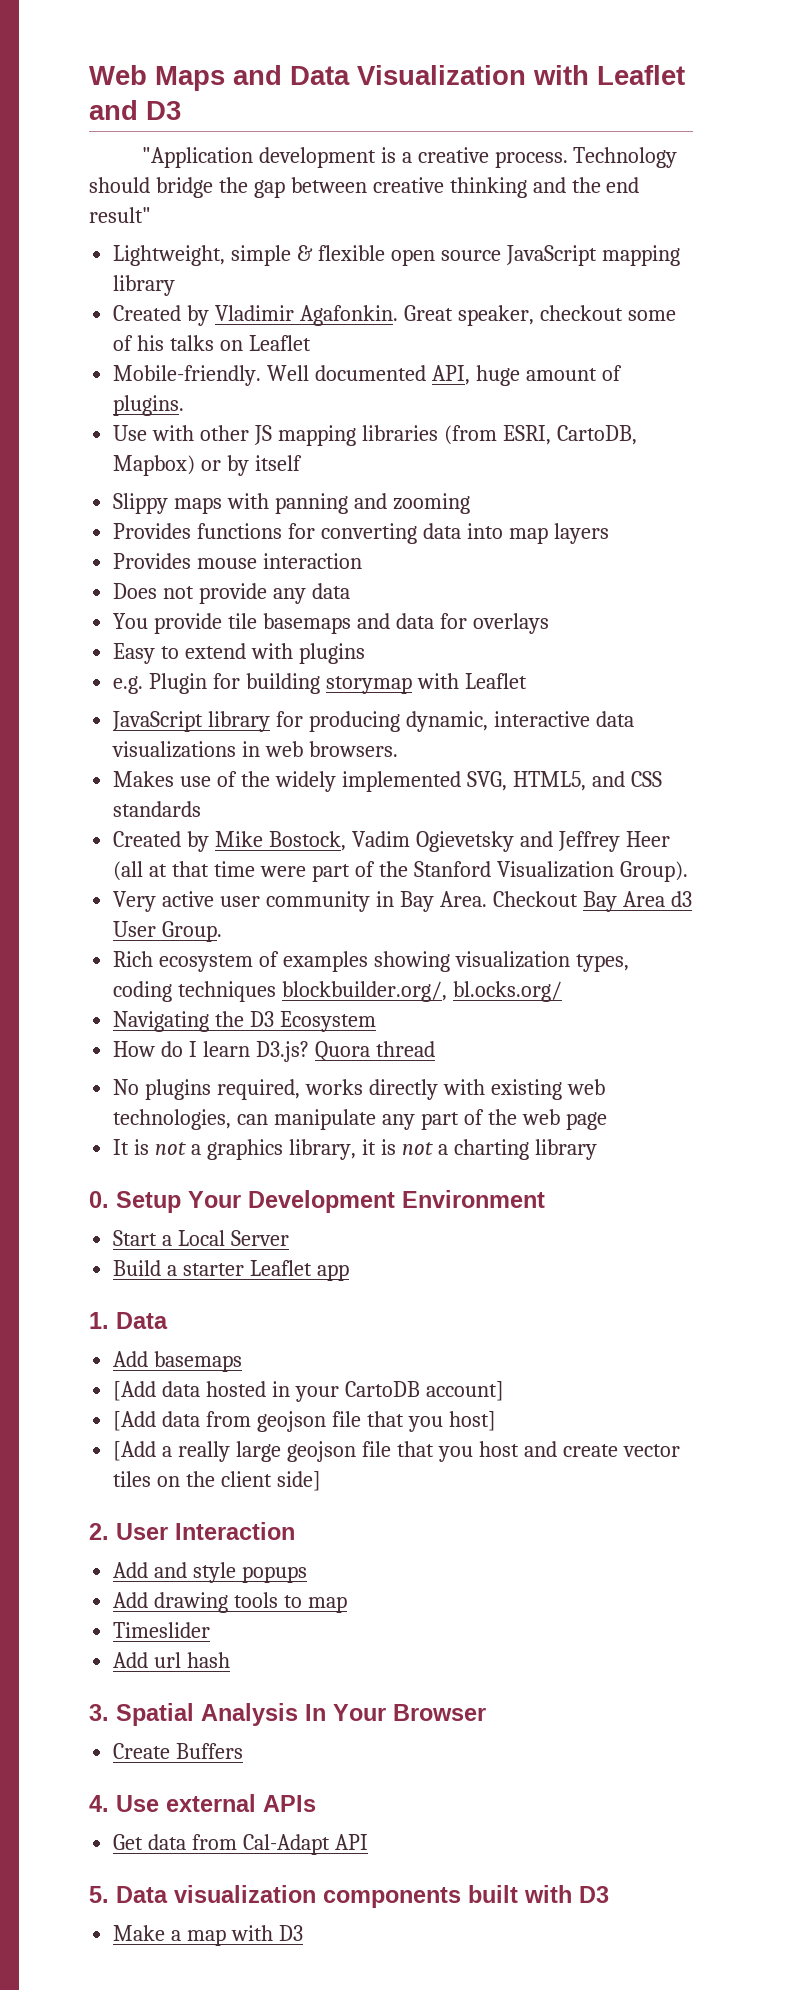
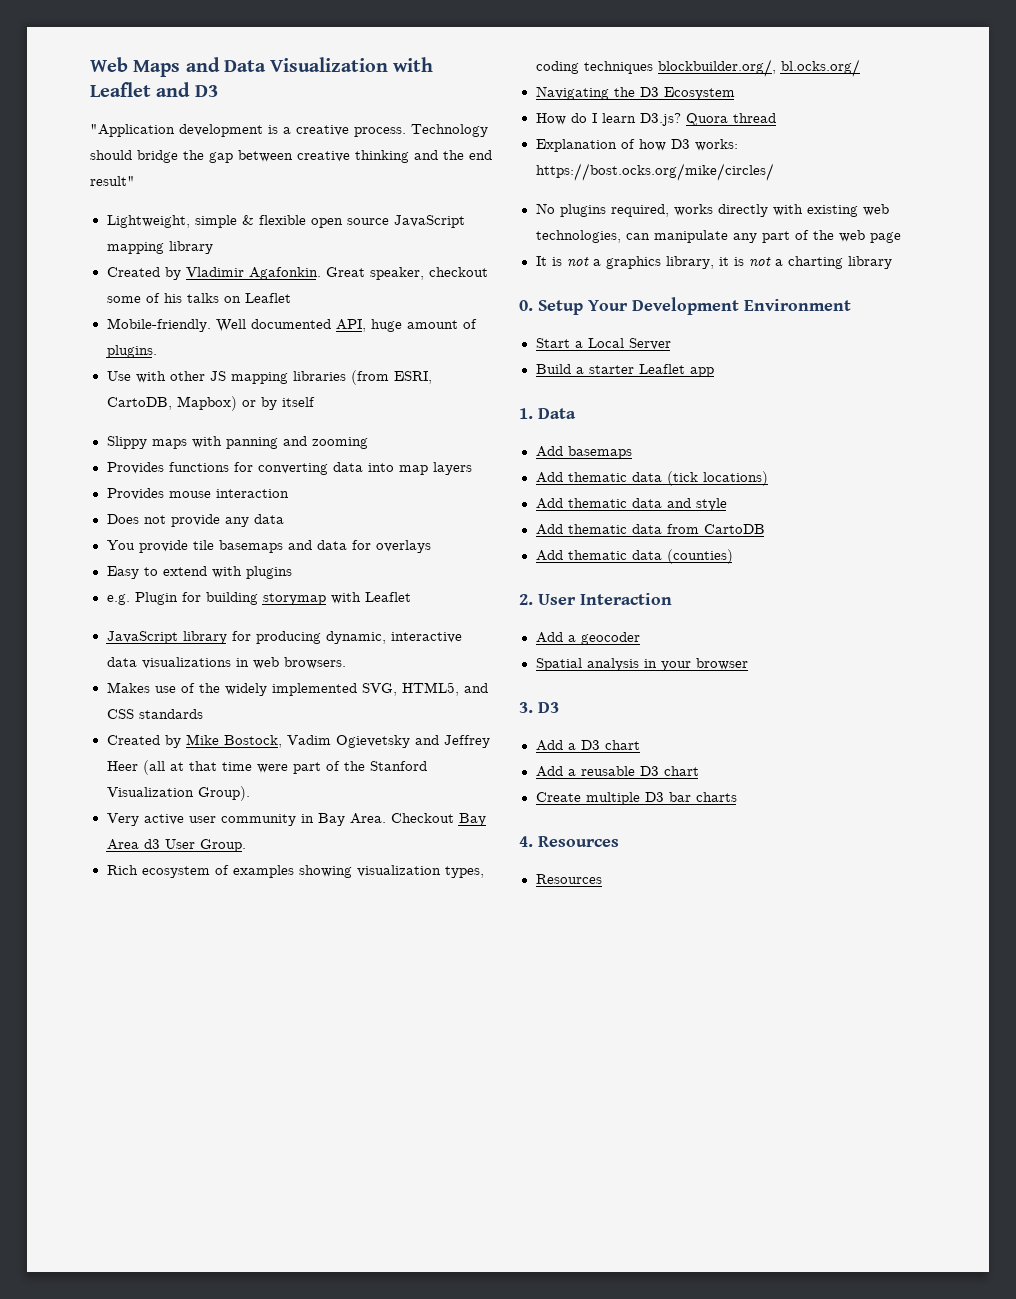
(435, 1049) none -> [535,139,738,152] [535,163,774,181] // Explanation of how D3 works: https://bost.ocks.org/mike/circles/
[113,1381,504,1402] [113,1411,496,1432] [113,1441,680,1462] [113,1471,321,1491] [89,1522,295,1540] [113,1562,308,1583] [113,1592,347,1613] [113,1622,211,1638] [113,1652,231,1668] [89,1703,486,1726] [113,1743,244,1759] [89,1794,316,1812] [113,1834,368,1855] [89,1885,609,1908] [113,1925,303,1946] [Add data hosted in your CartoDB account] // [Add data from geojson file that you host] // [Add a really large geojson file that you host and create vector tiles on the client side] // 2. User Interaction // Add and style popups // Add drawing tools to map // Timeslider // Add url hash // 3. Spatial Analysis In Your Browser // Create Buffers // 4. Use external APIs // Get data from Cal-Adapt API // 5. Data visualization components built with D3 // Make a map with D3 -> [535,471,768,486] [535,498,727,511] [535,524,765,535] [535,549,733,564] [519,593,672,605] [535,632,640,645] [535,658,748,671] [519,702,559,713] [535,740,640,751] [535,766,699,777] [535,792,737,805] [519,836,619,847] [535,874,602,884] Add thematic data (tick locations) // Add thematic data and style // Add thematic data from CartoDB // Add thematic data (counties) // 2. User Interaction // Add a geocoder // Spatial analysis in your browser // 3. D3 // Add a D3 chart // Add a reusable D3 chart // Create multiple D3 bar charts // 4. Resources // Resources

